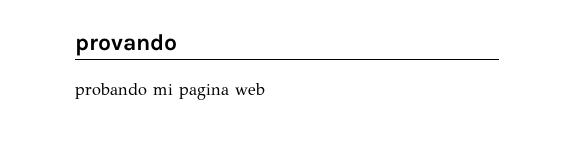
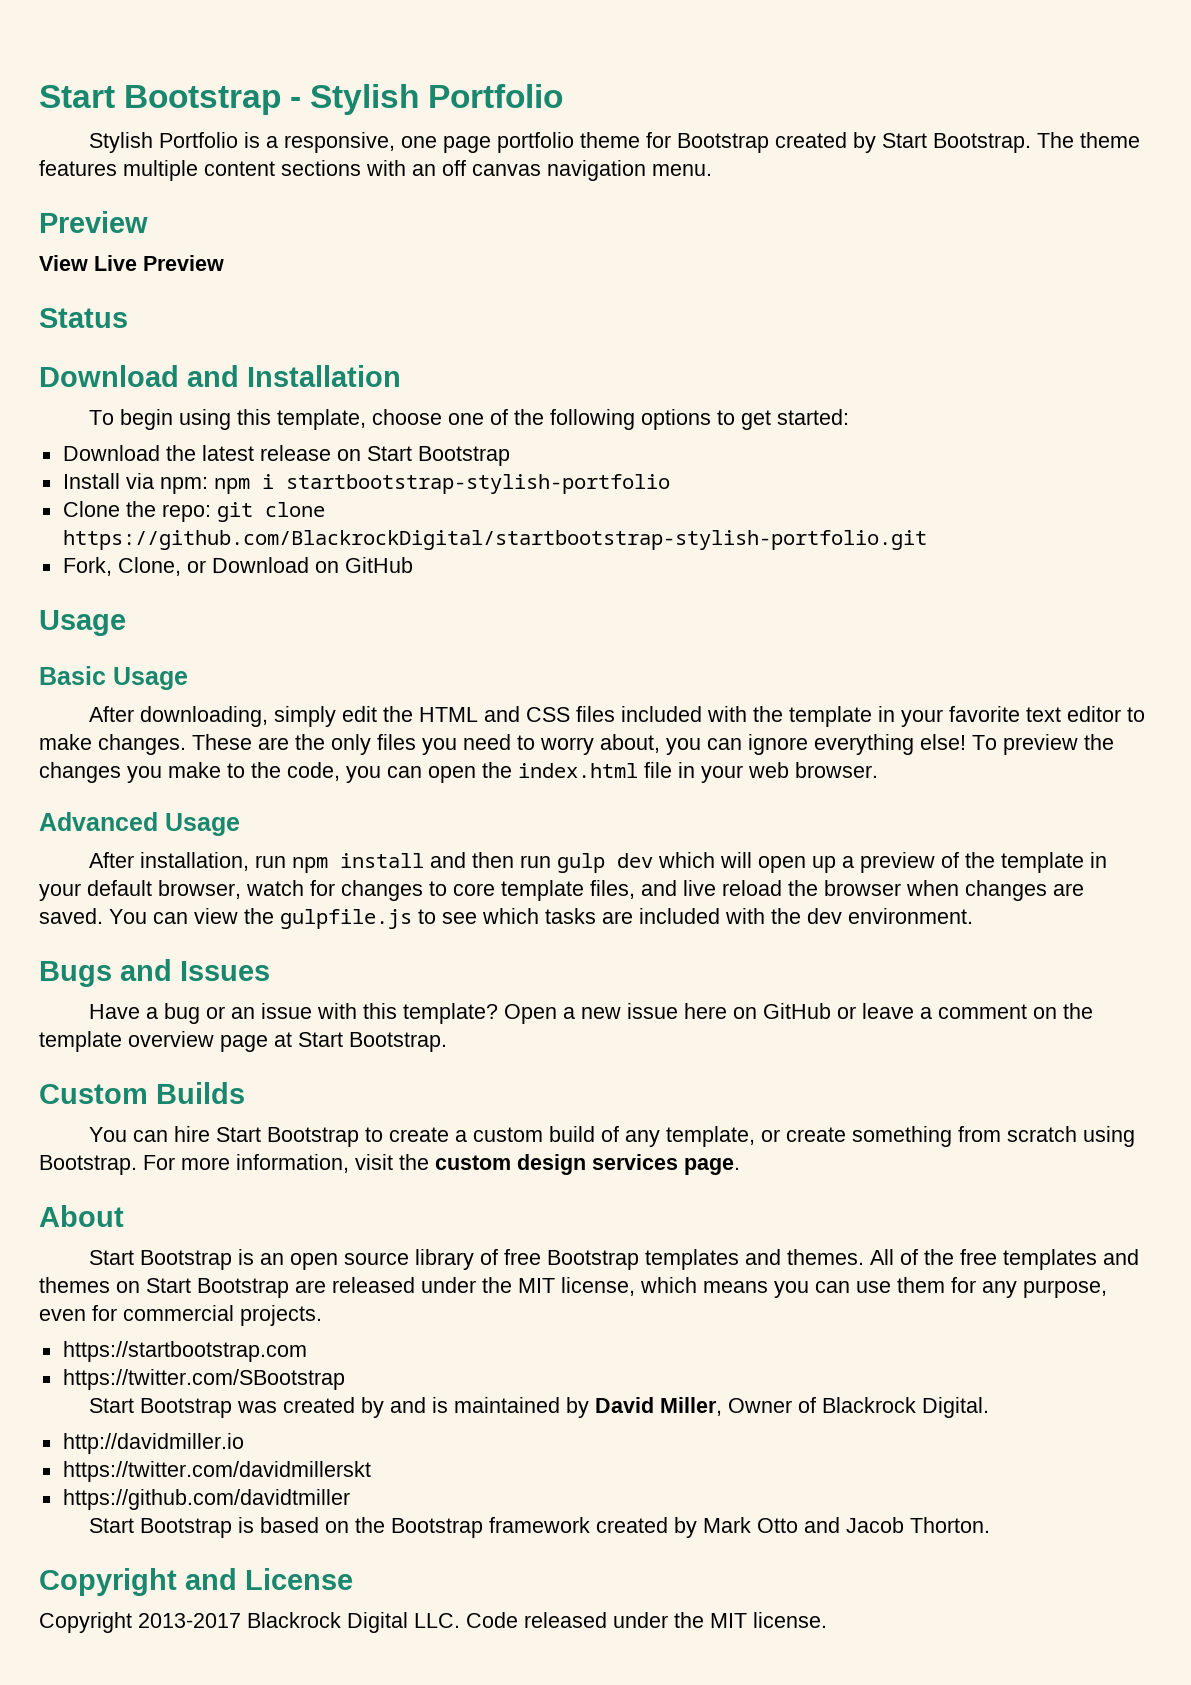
[75,34,177,56] [75,83,265,100] provando // probando mi pagina web -> [39,84,564,115] [89,132,1141,153] [39,160,712,181] [39,211,148,233] [39,255,224,271] [39,308,128,328] [39,365,401,387] [89,409,850,430] [62,445,510,466] [62,473,670,494] [62,501,325,522] [62,530,927,550] [62,557,413,576] [39,610,126,636] [39,666,188,690] [89,706,1146,727] [39,734,1114,755] [39,762,878,783] [39,812,240,836] [89,852,1108,873] [39,880,1084,901] [39,908,973,929] [39,959,270,987] [89,1003,1094,1024] [39,1031,447,1052] [39,1082,245,1104] [89,1126,1136,1147] [39,1154,740,1175] [39,1205,124,1227] [89,1249,1140,1270] [39,1277,1107,1298] [39,1305,322,1326] [62,1341,307,1362] [62,1369,345,1390] [89,1397,990,1418] [62,1433,244,1454] [62,1461,371,1482] [62,1489,350,1510] [89,1517,991,1538] [39,1568,353,1596] [39,1612,827,1633] Start Bootstrap - Stylish Portfolio // Stylish Portfolio is a responsive, one page portfolio theme for Bootstrap created by Start Bootstrap. The theme features multiple content sections with an off canvas navigation menu. // Preview // View Live Preview // Status // Download and Installation // To begin using this template, choose one of the following options to get started: // Download the latest release on Start Bootstrap // Install via npm: npm i startbootstrap-stylish-portfolio // Clone the repo: git clone https://github.com/BlackrockDigital/startbootstrap-stylish-portfolio.git // Fork, Clone, or Download on GitHub // Usage // Basic Usage // After downloading, simply edit the HTML and CSS files included with the template in your favorite text editor to make changes. These are the only files you need to worry about, you can ignore everything else! To preview the changes you make to the code, you can open the index.html file in your web browser. // Advanced Usage // After installation, run npm install and then run gulp dev which will open up a preview of the template in your default browser, watch for changes to core template files, and live reload the browser when changes are saved. You can view the gulpfile.js to see which tasks are included with the dev environment. // Bugs and Issues // Have a bug or an issue with this template? Open a new issue here on GitHub or leave a comment on the template overview page at Start Bootstrap. // Custom Builds // You can hire Start Bootstrap to create a custom build of any template, or create something from scratch using Bootstrap. For more information, visit the custom design services page. // About // Start Bootstrap is an open source library of free Bootstrap templates and themes. All of the free templates and themes on Start Bootstrap are released under the MIT license, which means you can use them for any purpose, even for commercial projects. // https://startbootstrap.com // https://twitter.com/SBootstrap // Start Bootstrap was created by and is maintained by David Miller, Owner of Blackrock Digital. // http://davidmiller.io // https://twitter.com/davidmillerskt // https://github.com/davidtmiller // Start Bootstrap is based on the Bootstrap framework created by Mark Otto and Jacob Thorton. // Copyright and License // Copyright 2013-2017 Blackrock Digital LLC. Code released under the MIT license.

